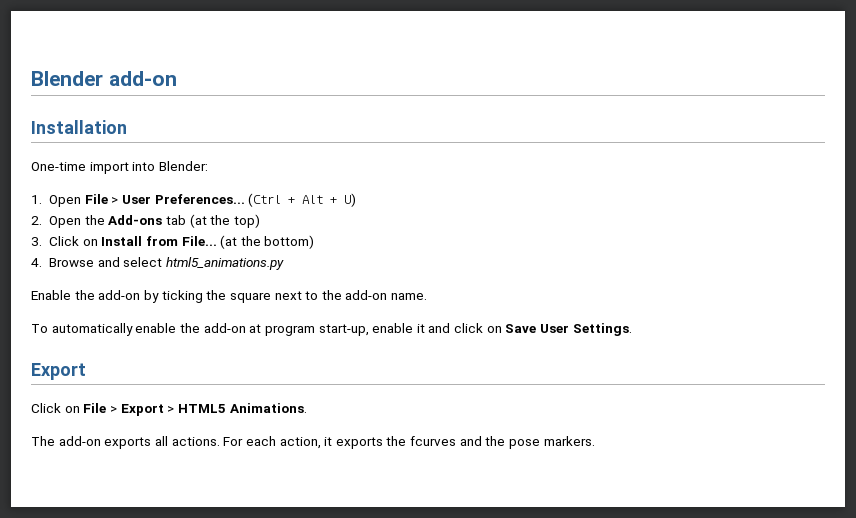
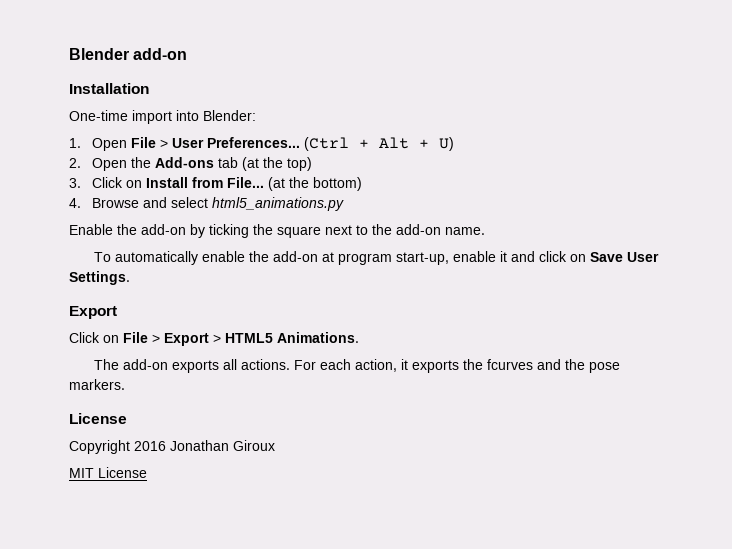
(595, 441) none -> [69,413,127,424] [69,440,275,454] [69,467,147,478] // License // Copyright 2016 Jonathan Giroux // MIT License

